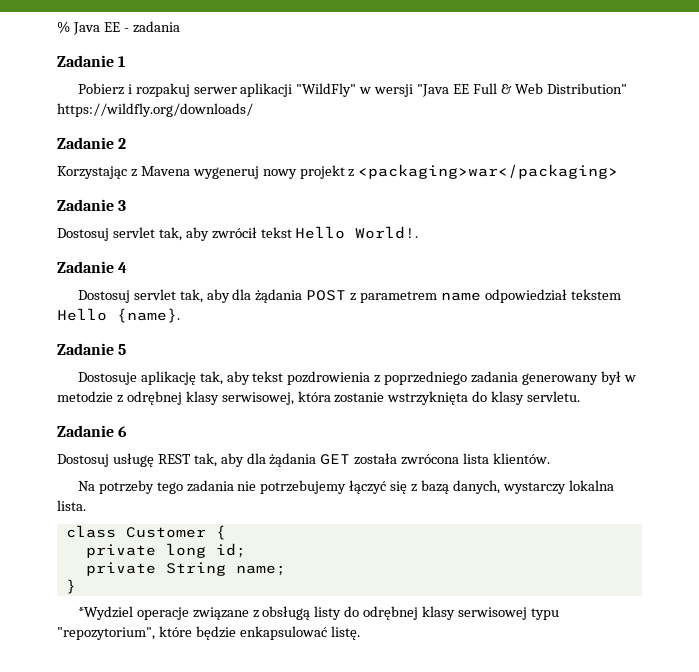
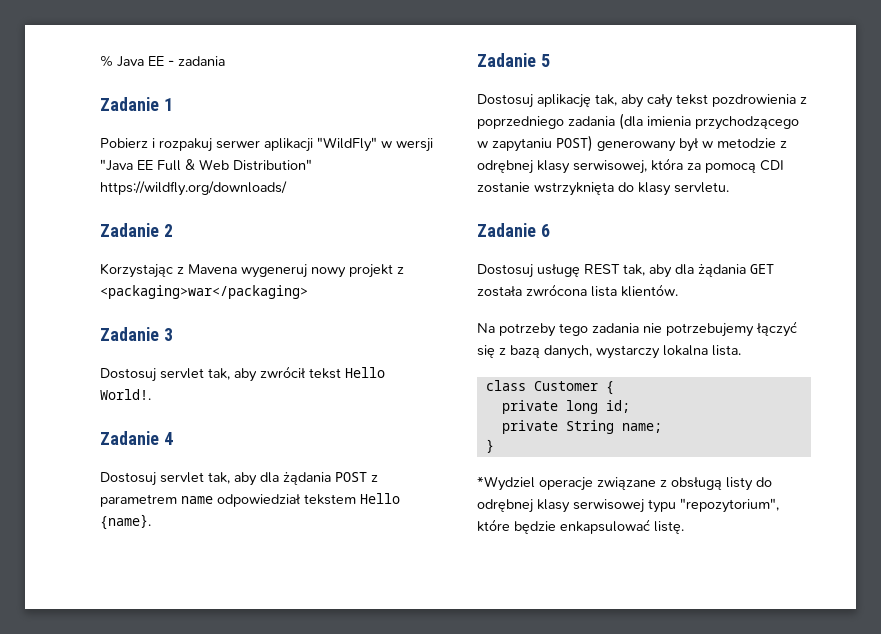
[77,372,137,385] Dostosuje -> [477,94,533,108] Dostosuj
(250, 378) none -> [647,94,673,108] cały
(519, 377) none -> [619,113,799,130] [477,135,593,152] (dla imienia przychodzącego w zapytaniu POST)
(331, 396) none -> [687,160,784,173] za pomocą CDI

